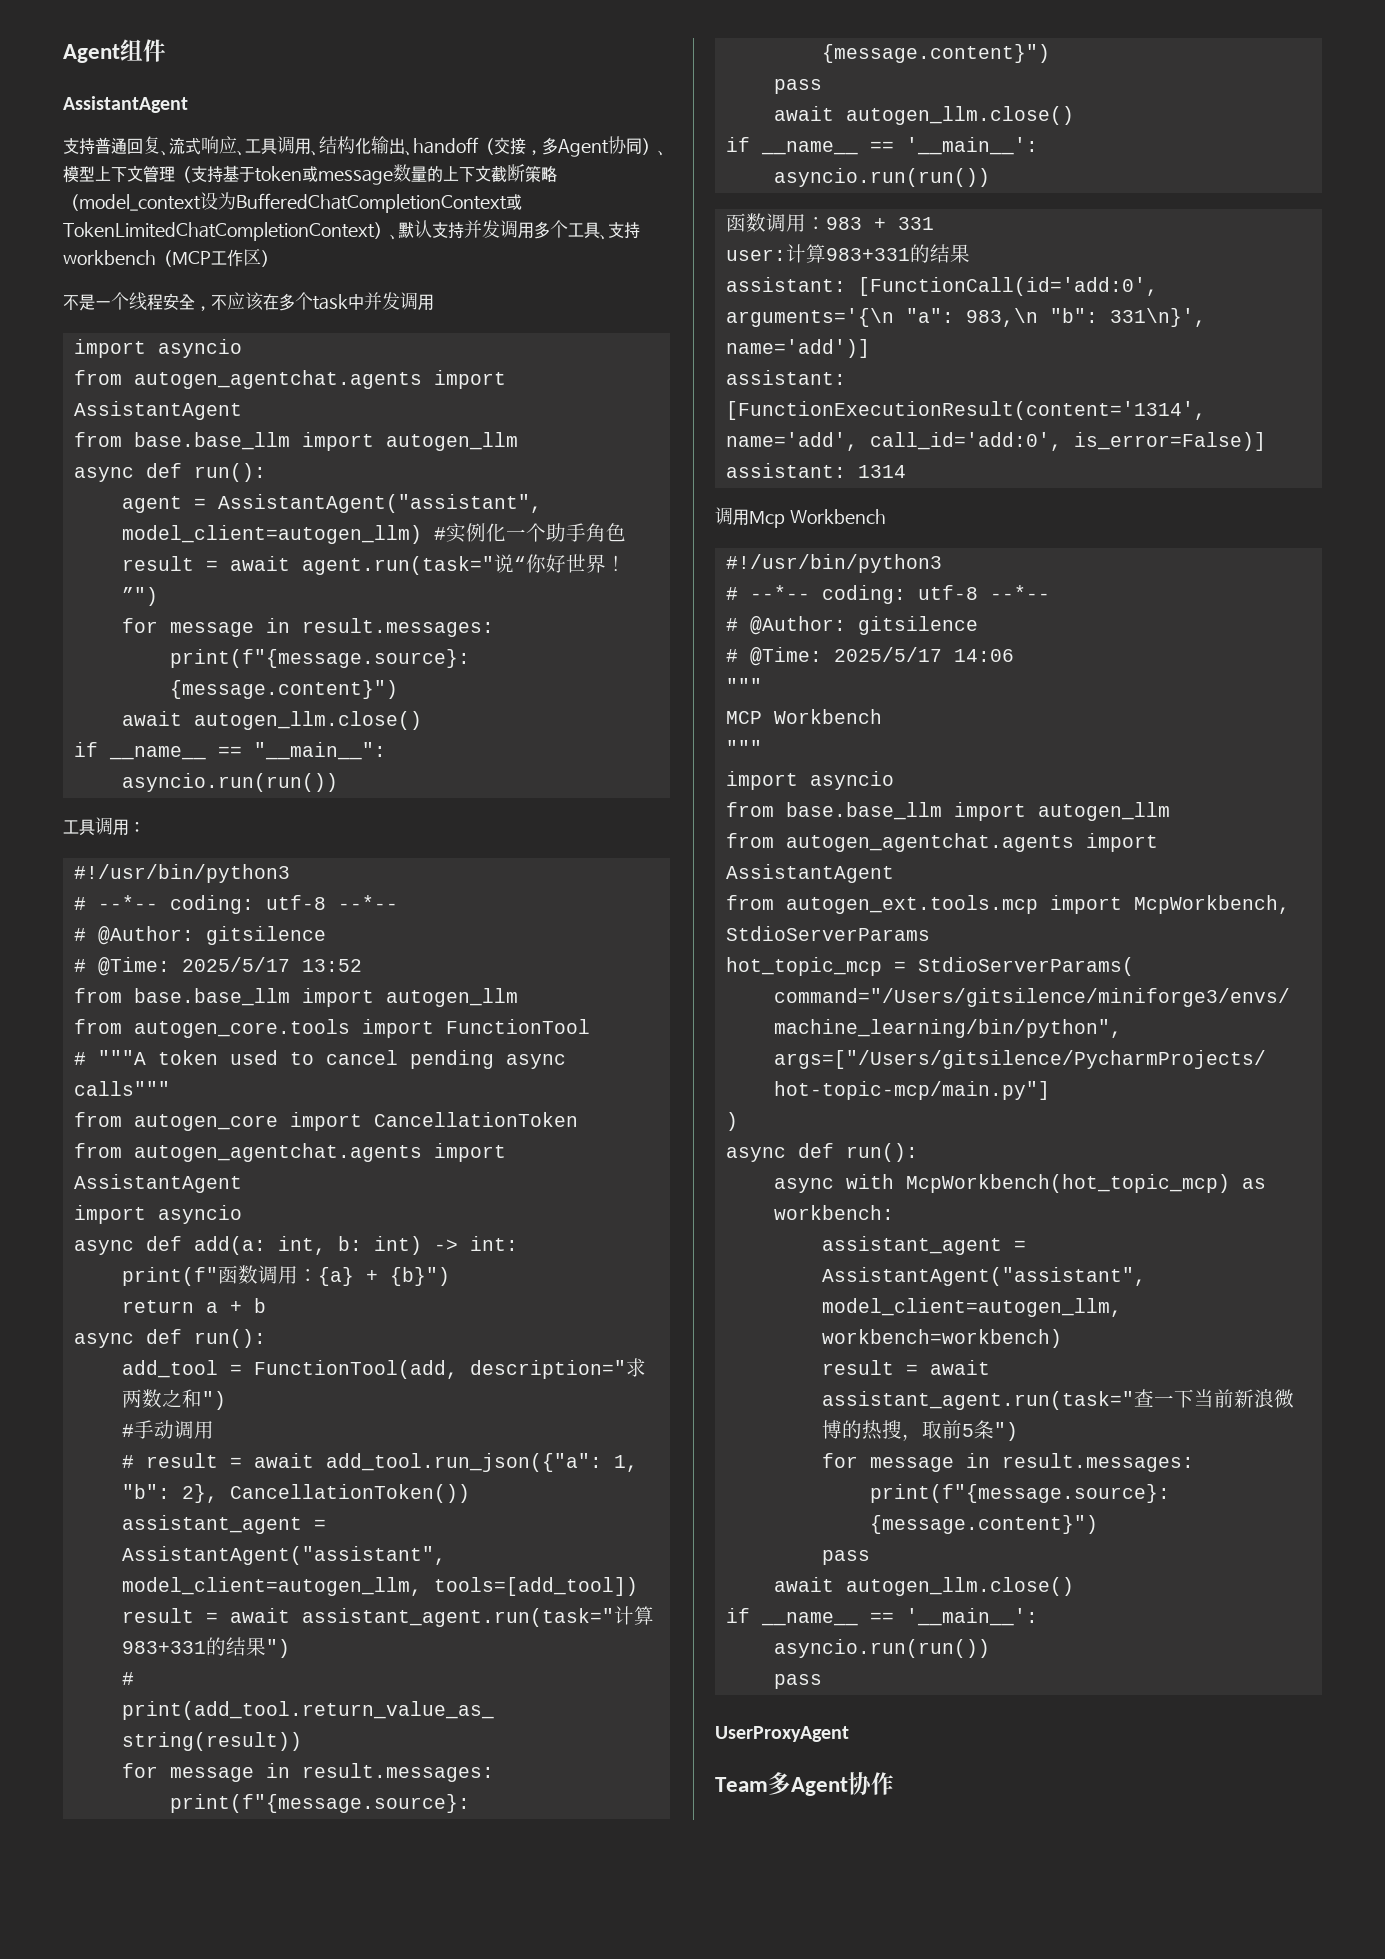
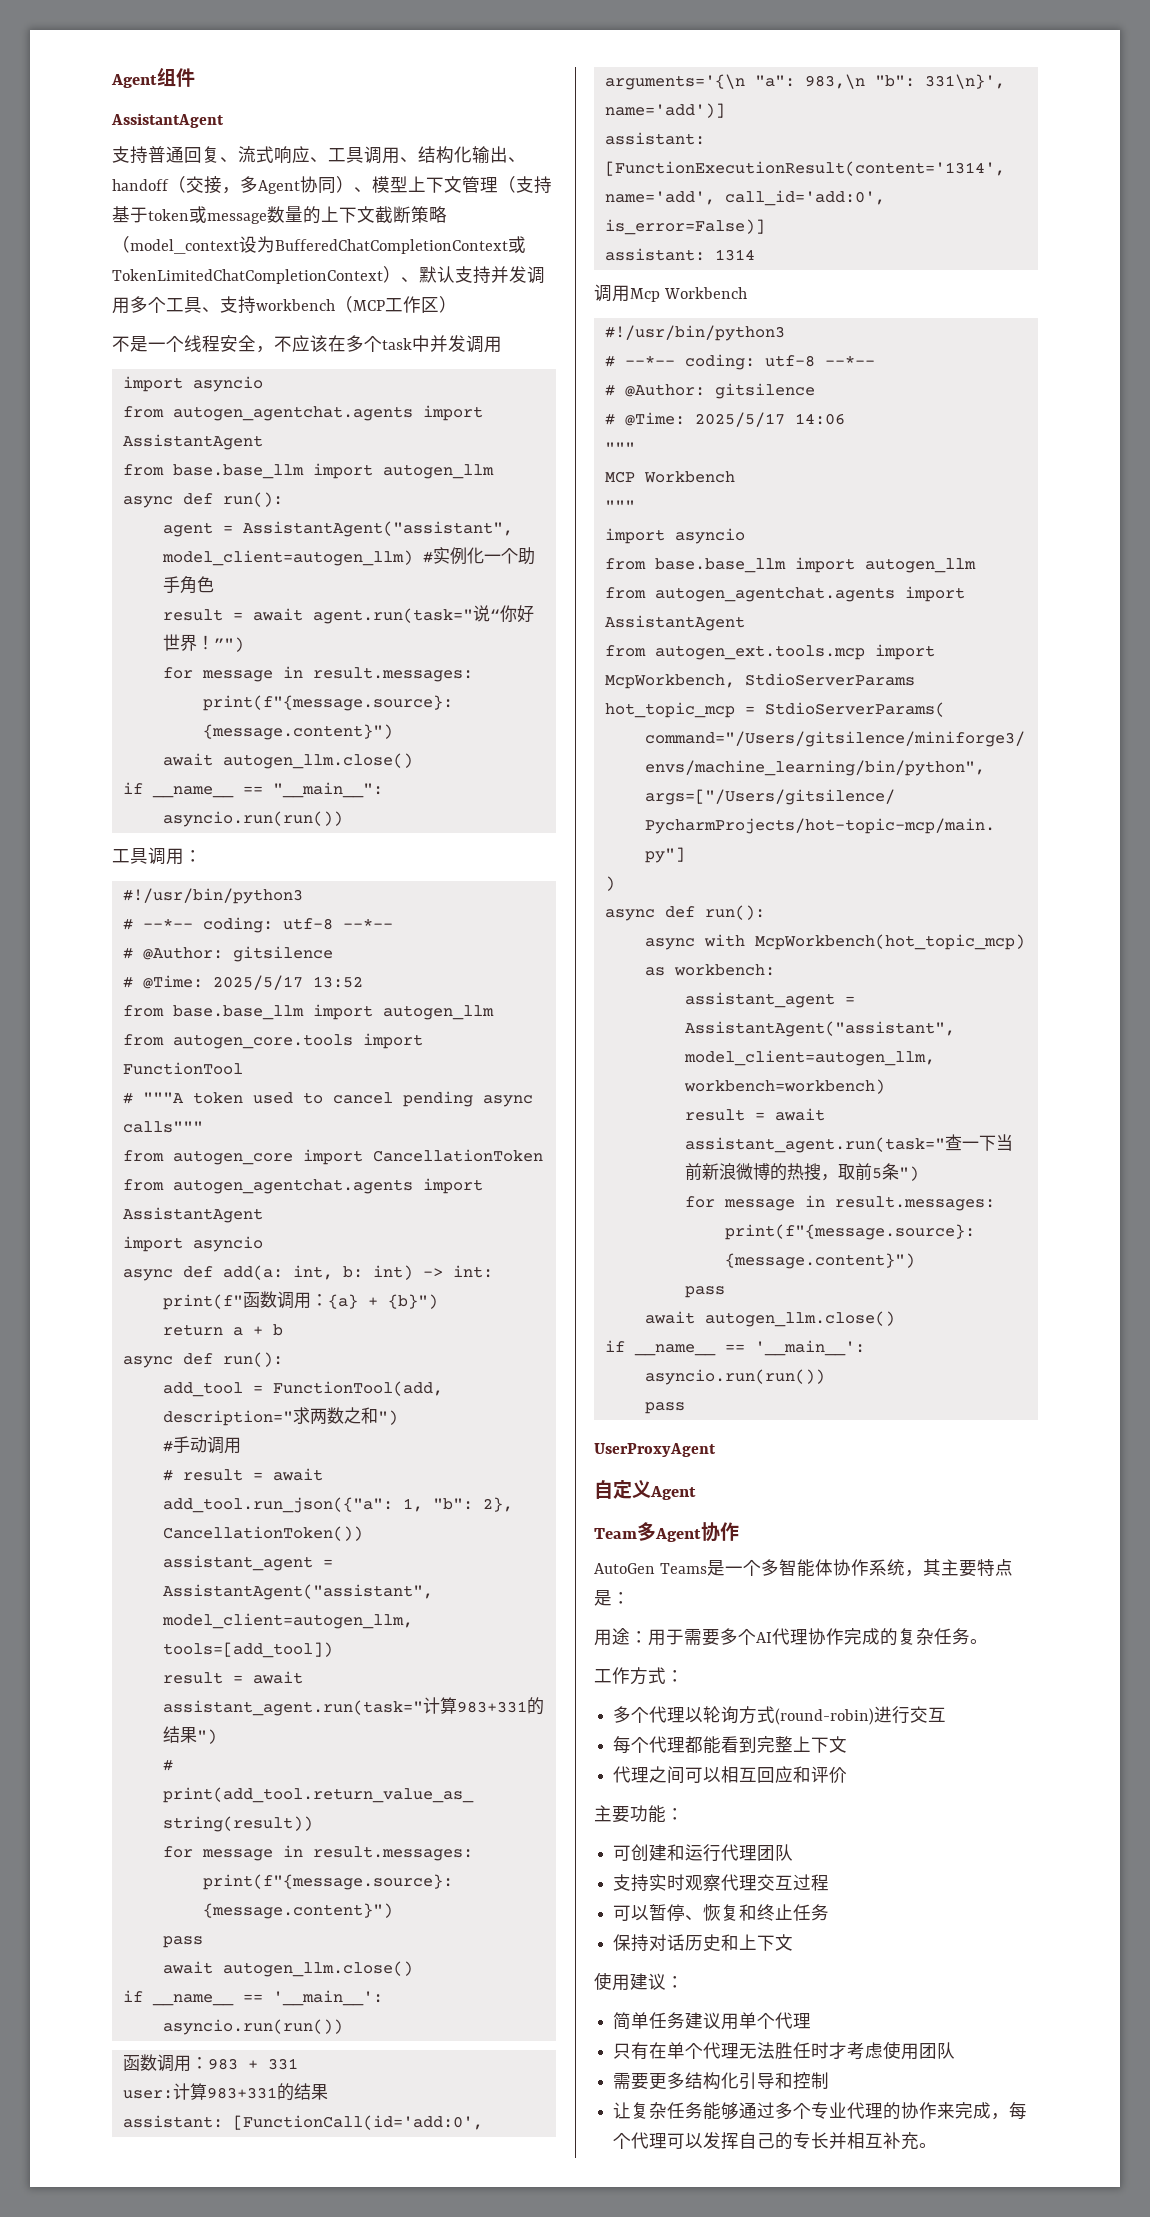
(849, 1734) none -> [594,1480,696,1500] // 自定义Agent
(894, 1783) none -> [594,1559,1013,1577] [594,1590,630,1606] [594,1628,988,1646] [594,1667,684,1685] [613,1706,947,1725] [613,1736,848,1754] [613,1766,848,1784] [594,1805,684,1823] [613,1844,794,1862] [613,1874,830,1892] [613,1904,830,1921] [613,1934,794,1952] [594,1972,684,1991] [613,2012,812,2030] [613,2041,956,2060] [613,2072,830,2090] [613,2102,1028,2120] [613,2132,938,2150] // AutoGen Teams是一个多智能体协作系统，其主要特点是： // 用途：用于需要多个AI代理协作完成的复杂任务。 // 工作方式： // 多个代理以轮询方式(round-robin)进行交互 // 每个代理都能看到完整上下文 // 代理之间可以相互回应和评价 // 主要功能： // 可创建和运行代理团队 // 支持实时观察代理交互过程 // 可以暂停、恢复和终止任务 // 保持对话历史和上下文 // 使用建议： // 简单任务建议用单个代理 // 只有在单个代理无法胜任时才考虑使用团队 // 需要更多结构化引导和控制 // 让复杂任务能够通过多个专业代理的协作来完成，每个代理可以发挥自己的专长并相互补充。

